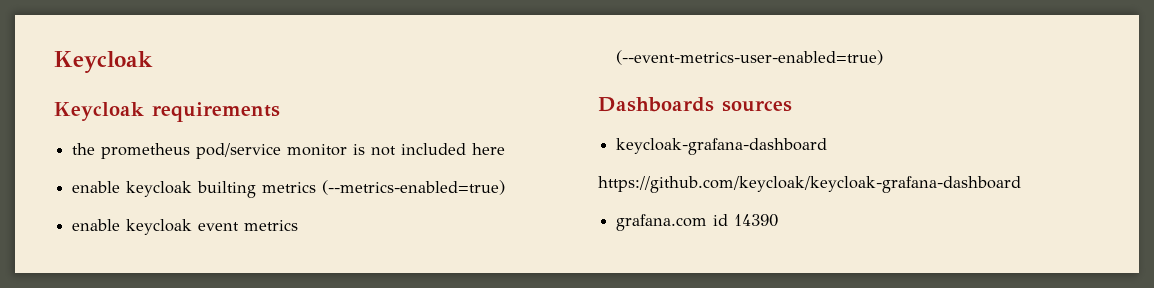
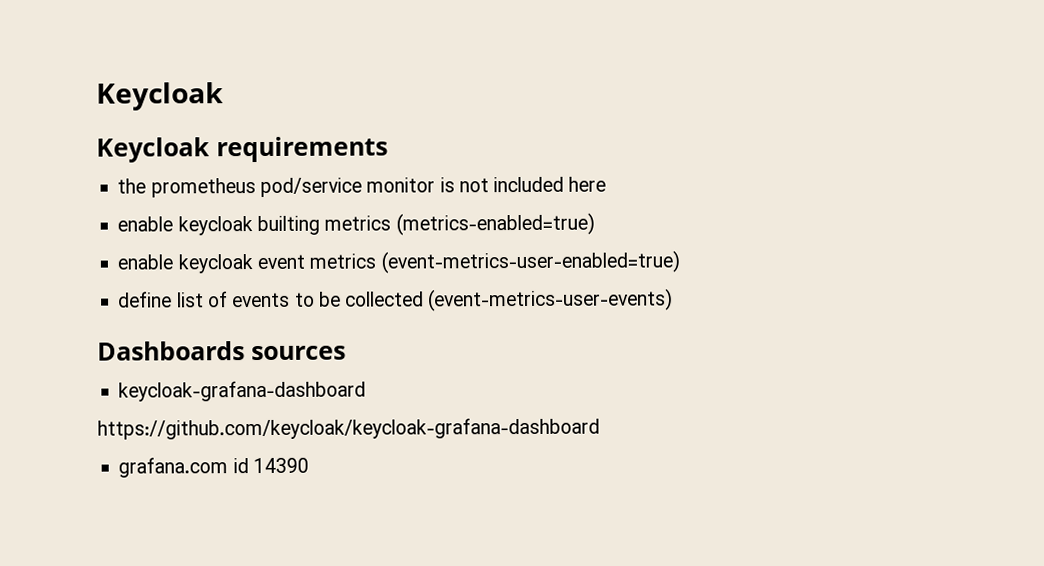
[322,180,506,195] (--metrics-enabled=true) -> [395,212,595,236] (metrics-enabled=true)
[616,50,884,65] (--event-metrics-user-enabled=true) -> [380,250,680,274] [118,288,674,312] (event-metrics-user-enabled=true) // define list of events to be collected (event-metrics-user-events)

